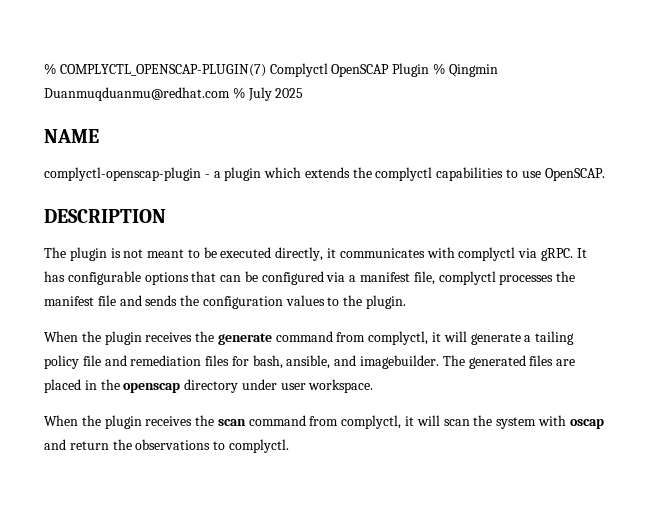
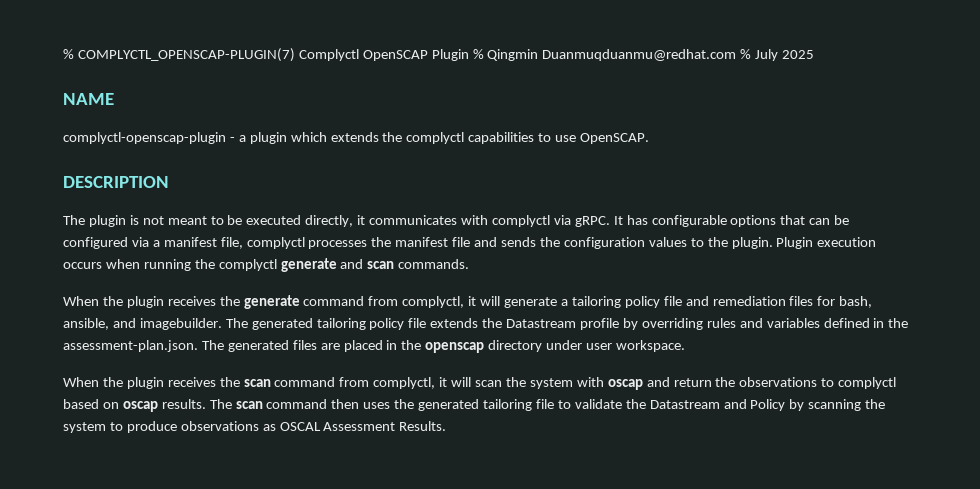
(407, 302) none -> [776,237,877,249] [63,258,470,272] Plugin execution occurs when running the complyctl generate and scan commands.
[535,331,575,345] tailing -> [571,296,621,308] tailoring
(526, 362) none -> [316,318,909,330] [63,340,289,352] tailoring policy file extends the Datastream profile by overriding rules and variables defined in the assessment-plan.json. The generated
[228,439,289,453] complyctl. -> [838,377,897,389] [63,399,886,412] [63,421,447,433] complyctl based on oscap results. The scan command then uses the generated tailoring file to validate the Datastream and Policy by scanning the system to produce observations as OSCAL Assessment Results.

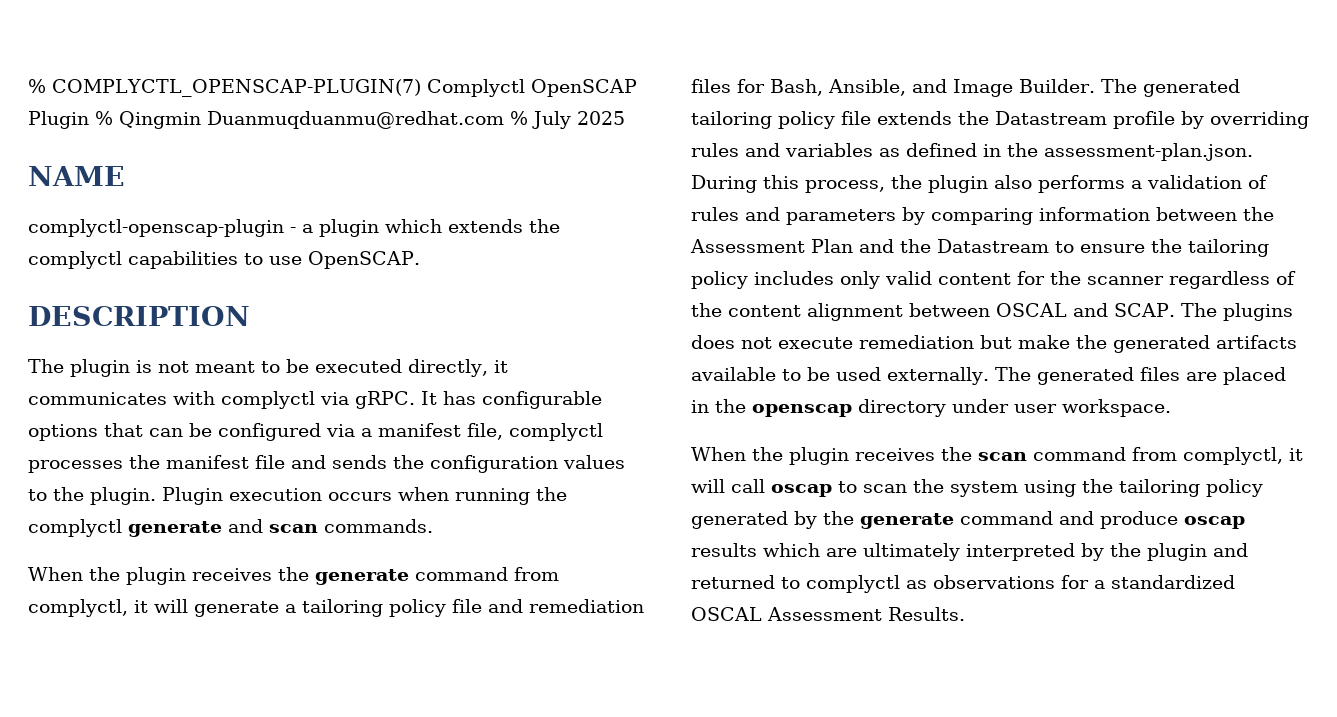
[839,296,873,308] [63,318,222,330] bash, ansible, and imagebuilder. -> [770,79,1095,97] Bash, Ansible, and Image Builder.
(820, 323) none -> [879,148,900,157] as
(198, 346) none -> [691,175,1268,193] [691,207,1274,225] [690,239,1269,257] [691,271,1296,289] [691,303,1293,321] [691,335,1297,353] [691,367,989,385] During this process, the plugin also performs a validation of rules and parameters by comparing information between the Assessment Plan and the Datastream to ensure the tailoring policy includes only valid content for the scanner regardless of the content alignment between OSCAL and SCAP. The plugins does not execute remediation but make the generated artifacts available to be used externally.
[475,377,897,390] [63,399,886,412] [63,421,276,433] scan the system with oscap and return the observations to complyctl based on oscap results. The scan command then uses the generated tailoring file to validate the Datastream and Policy by scanning the system to produce observations as -> [731,479,1263,497] [691,511,1245,529] [691,543,1248,561] [691,575,1235,593] call oscap to scan the system using the tailoring policy generated by the generate command and produce oscap results which are ultimately interpreted by the plugin and returned to complyctl as observations for a standardized

